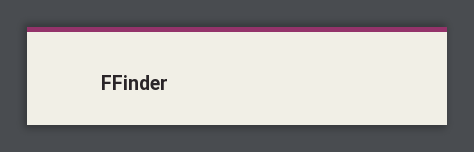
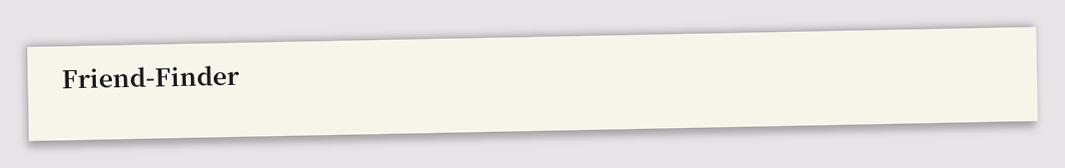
[101,75,168,90] FFinder -> [61,64,240,89] Friend-Finder

